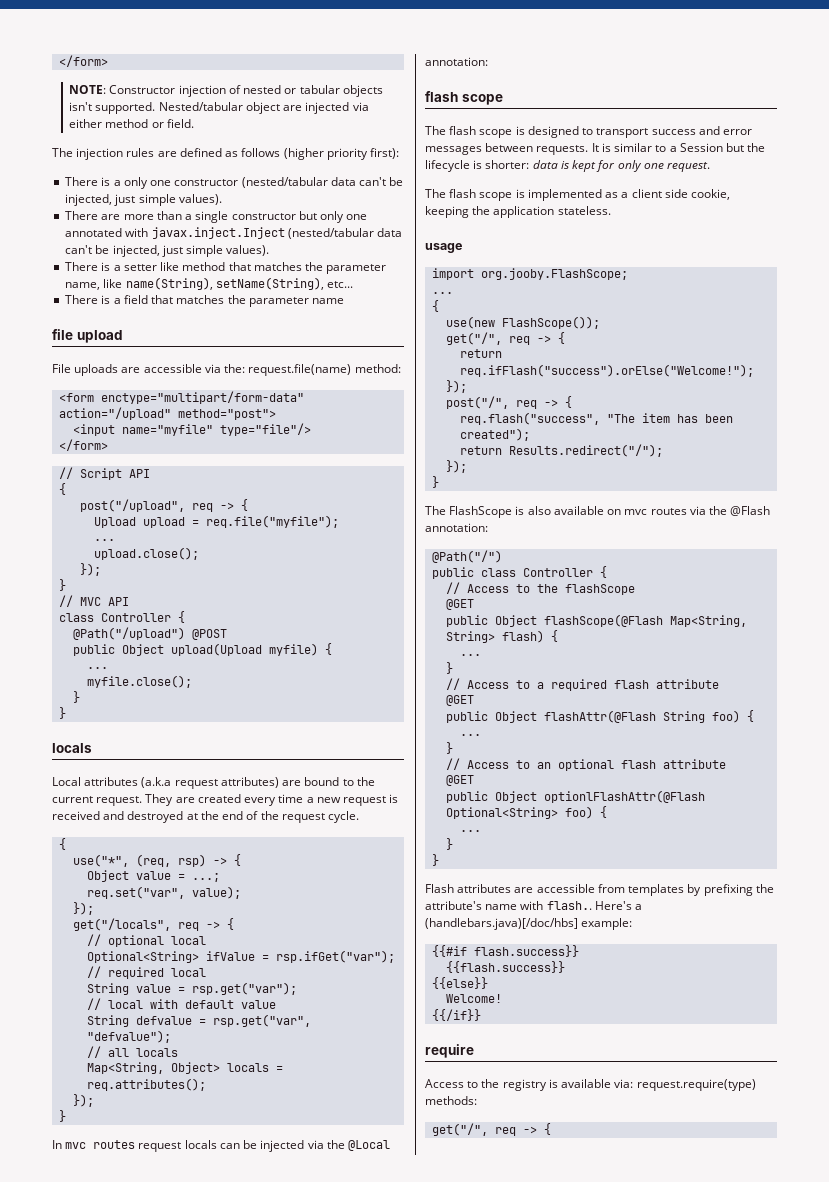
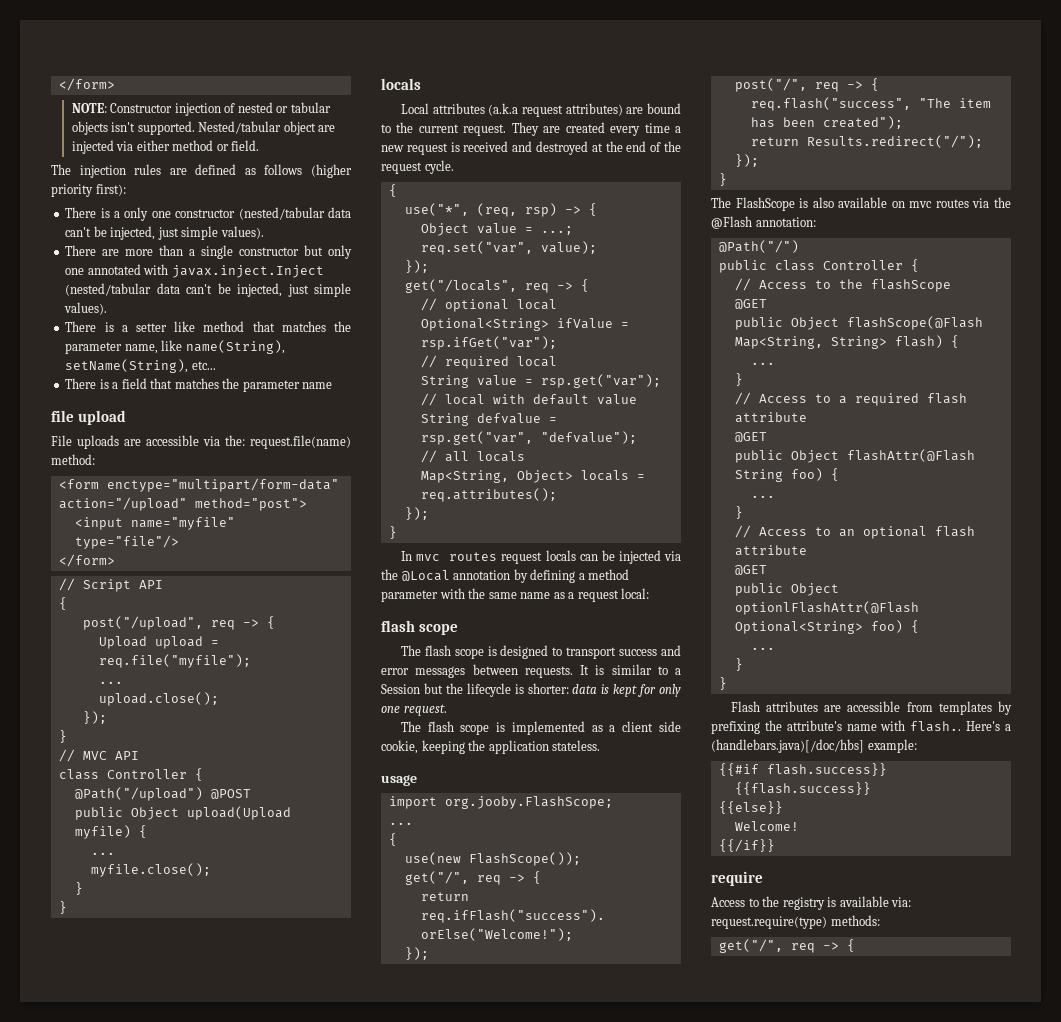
[425,57,488,66] annotation: -> [453,569,630,583] [381,588,650,602] annotation by defining a method parameter with the same name as a request local:

